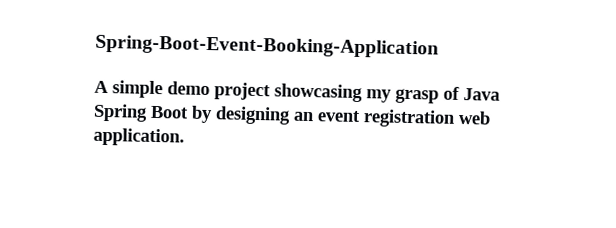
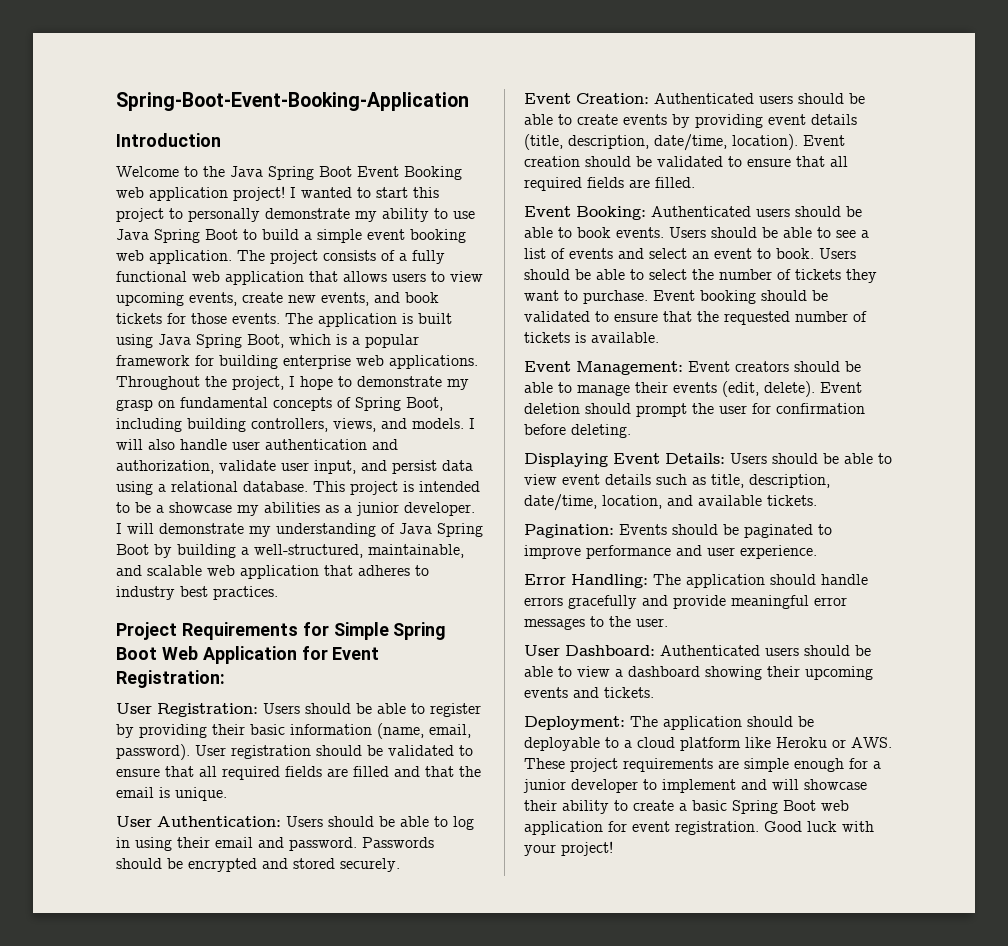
[94,80,439,104] A simple demo project showcasing my grasp -> [116,133,221,147] [116,166,462,180] [116,186,439,201] [116,208,475,222] [116,229,466,243] [116,250,445,264] [116,271,483,285] [116,292,439,306] [116,313,452,327] [116,334,419,348] [116,355,478,369] [116,376,469,390] [116,397,443,411] [116,418,475,432] [116,439,398,450] [116,460,473,474] [116,481,480,495] [116,502,475,516] [116,523,376,537] Introduction // Welcome to the Java Spring Boot Event Booking web application project! I wanted to start this project to personally demonstrate my ability to use Java Spring Boot to build a simple event booking web application. The project consists of a fully functional web application that allows users to view upcoming events, create new events, and book tickets for those events. The application is built using Java Spring Boot, which is a popular framework for building enterprise web applications. Throughout the project, I hope to demonstrate my grasp on fundamental concepts of Spring Boot, including building controllers, views, and models. I will also handle user authentication and authorization, validate user input, and persist data using a relational database. This project is intended to be a showcase my abilities as a junior developer. I will demonstrate my understanding
[215,106,491,128] [93,127,185,147] designing an event registration web application. -> [177,544,464,558] [116,565,429,579] [116,586,278,600] [116,622,447,640] [116,646,380,664] [116,670,225,688] [116,703,481,717] [116,723,471,739] [116,744,473,760] [116,766,481,780] [116,787,227,801] [116,816,474,830] [116,837,434,851] [116,858,400,872] [524,93,865,104] [524,114,857,128] [524,134,845,151] [524,156,848,167] [524,177,695,191] [524,206,862,220] [524,227,869,238] [524,248,856,259] [524,269,877,283] [524,290,828,304] [524,311,867,325] [524,332,659,343] [524,361,861,375] [524,381,862,397] [524,403,865,417] [524,424,631,438] [524,453,892,467] [524,474,830,488] [524,494,817,511] [524,524,832,538] [524,545,817,559] [524,574,868,588] [524,595,847,609] [524,616,668,630] [524,645,871,656] [524,666,873,680] [524,687,654,698] [524,716,814,730] [524,737,892,751] [524,758,881,772] [523,779,867,793] [524,800,849,814] [524,821,874,835] [524,841,613,856] building a well-structured, maintainable, and scalable web application that adheres to industry best practices. // Project Requirements for Simple Spring Boot Web Application for Event Registration: // User Registration: Users should be able to register by providing their basic information (name, email, password). User registration should be validated to ensure that all required fields are filled and that the email is unique. // User Authentication: Users should be able to log in using their email and password. Passwords should be encrypted and stored securely. // Event Creation: Authenticated users should be able to create events by providing event details (title, description, date/time, location). Event creation should be validated to ensure that all required fields are filled. // Event Booking: Authenticated users should be able to book events. Users should be able to see a list of events and select an event to book. Users should be able to select the number of tickets they want to purchase. Event booking should be validated to ensure that the requested number of tickets is available. // Event Management: Event creators should be able to manage their events (edit, delete). Event deletion should prompt the user for confirmation before deleting. // Displaying Event Details: Users should be able to view event details such as title, description, date/time, location, and available tickets. // Pagination: Events should be paginated to improve performance and user experience. // Error Handling: The application should handle errors gracefully and provide meaningful error messages to the user. // User Dashboard: Authenticated users should be able to view a dashboard showing their upcoming events and tickets. // Deployment: The application should be deployable to a cloud platform like Heroku or AWS. These project requirements are simple enough for a junior developer to implement and will showcase their ability to create a basic Spring Boot web application for event registration. Good luck with your project!

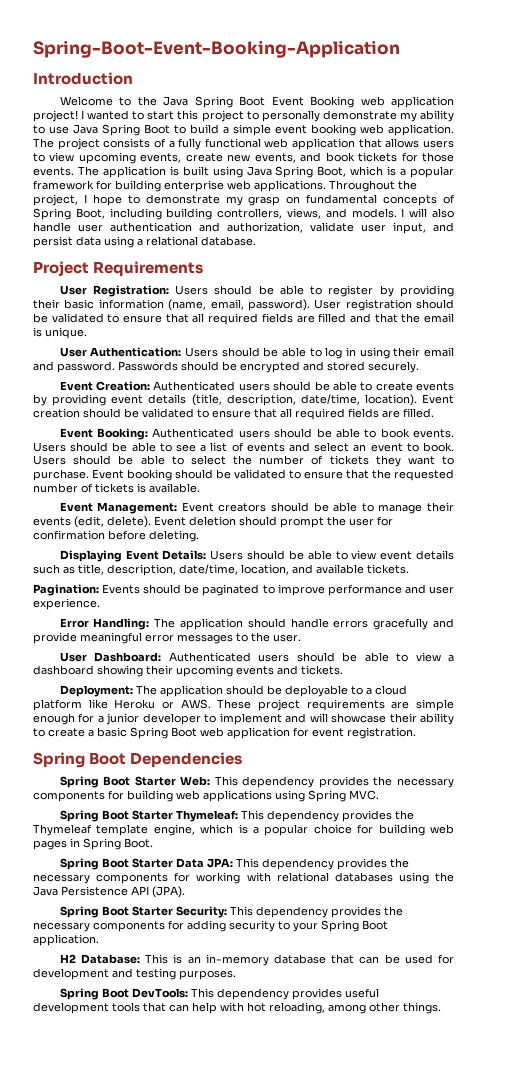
[313,481,480,495] [116,502,475,516] [116,523,483,537] [116,544,464,558] [116,565,429,579] [116,586,278,600] [116,622,447,640] [116,646,380,664] [116,670,225,688] This project is intended to be a showcase my abilities as a junior developer. I will demonstrate my understanding of Java Spring Boot by building a well-structured, maintainable, and scalable web application that adheres to industry best practices. // Project Requirements for Simple Spring Boot Web Application for Event Registration: -> [33,261,204,277] // Project Requirements
[764,821,874,832] [524,841,613,856] Good luck with your project! -> [33,752,243,768] [59,776,454,788] [33,790,379,802] [59,810,414,822] [33,824,454,836] [33,838,153,850] [59,858,409,870] [33,872,454,884] [33,886,185,898] [59,906,403,918] [33,920,388,932] [33,934,99,946] [59,954,454,966] [33,968,236,980] [59,988,379,1000] [33,1002,441,1014] // Spring Boot Dependencies // Spring Boot Starter Web: This dependency provides the necessary components for building web applications using Spring MVC. // Spring Boot Starter Thymeleaf: This dependency provides the Thymeleaf template engine, which is a popular choice for building web pages in Spring Boot. // Spring Boot Starter Data JPA: This dependency provides the necessary components for working with relational databases using the Java Persistence API (JPA). // Spring Boot Starter Security: This dependency provides the necessary components for adding security to your Spring Boot application. // H2 Database: This is an in-memory database that can be used for development and testing purposes. // Spring Boot DevTools: This dependency provides useful development tools that can help with hot reloading, among other things.

